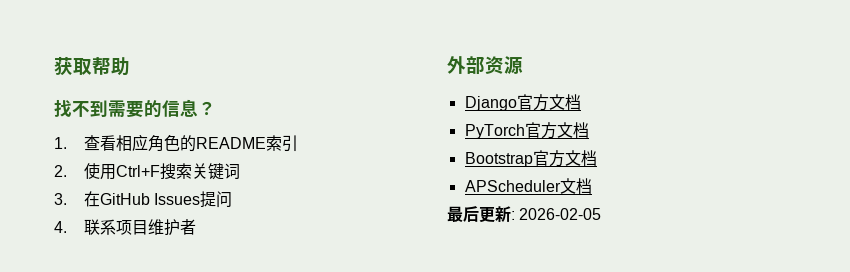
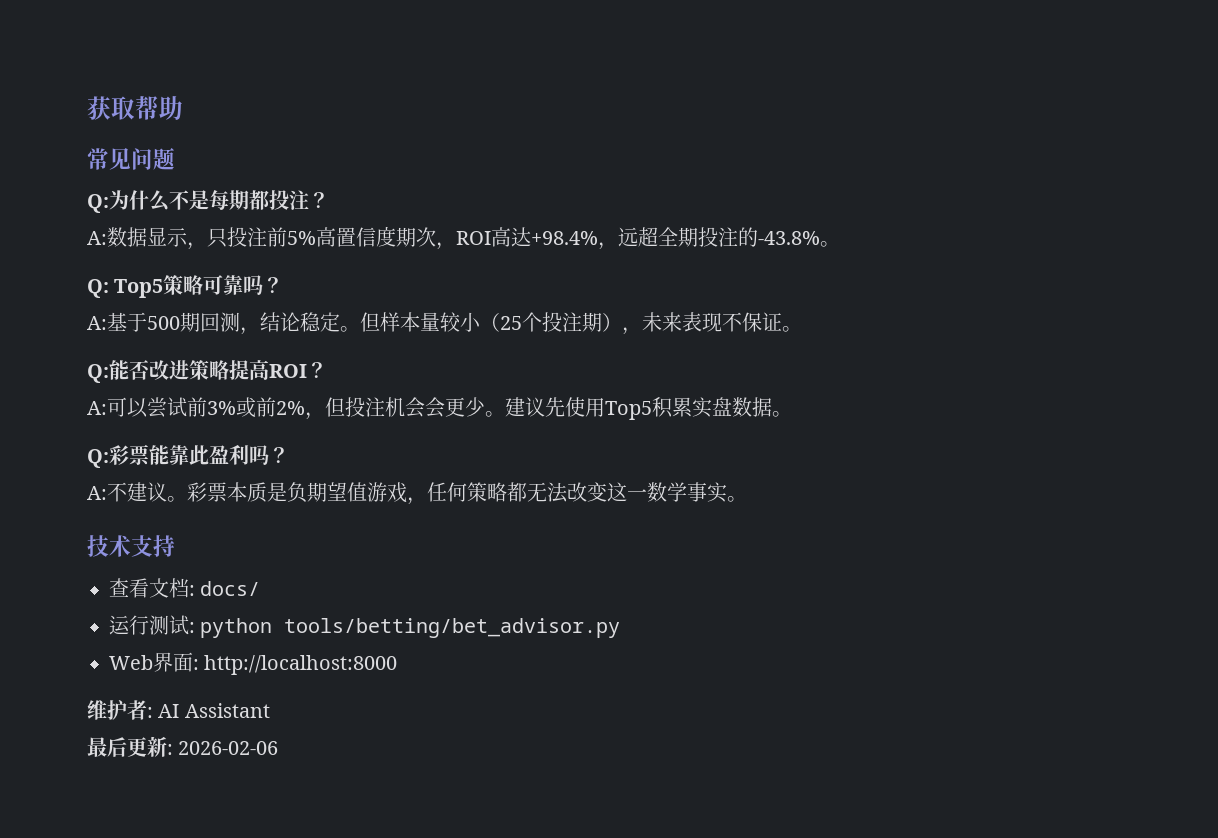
[54,99,216,118] [54,134,298,152] [54,163,240,180] [54,191,233,208] [54,219,196,236] [447,56,523,75] [464,94,581,111] [464,122,589,139] [464,150,597,167] [464,178,592,194] 找不到需要的信息？ // 1.查看相应角色的README索引 // 2.使用Ctrl+F搜索关键词 // 3.在GitHub Issues提问 // 4.联系项目维护者 // 外部资源 // Django官方文档 // PyTorch官方文档 // Bootstrap官方文档 // APScheduler文档 -> [87,147,175,170] [87,190,329,213] [87,226,840,250] [87,275,284,298] [87,312,802,335] [87,360,327,383] [87,397,792,420] [87,444,289,468] [87,482,747,505] [87,535,175,557] [109,578,261,598] [109,615,621,638] [109,652,398,675] [87,700,270,720] 常见问题 // Q:为什么不是每期都投注？ // A:数据显示，只投注前5%高置信度期次，ROI高达+98.4%，远超全期投注的-43.8%。 // Q: Top5策略可靠吗？ // A:基于500期回测，结论稳定。但样本量较小（25个投注期），未来表现不保证。 // Q:能否改进策略提高ROI？ // A:可以尝试前3%或前2%，但投注机会会更少。建议先使用Top5积累实盘数据。 // Q:彩票能靠此盈利吗？ // A:不建议。彩票本质是负期望值游戏，任何策略都无法改变这一数学事实。 // 技术支持 // 查看文档: docs/ // 运行测试: python tools/betting/bet_advisor.py // Web界面: http://localhost:8000 // 维护者: AI Assistant
[519,208,602,220] 2026-02-05 -> [178,741,279,755] 2026-02-06

